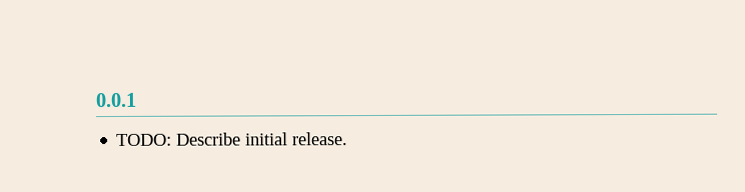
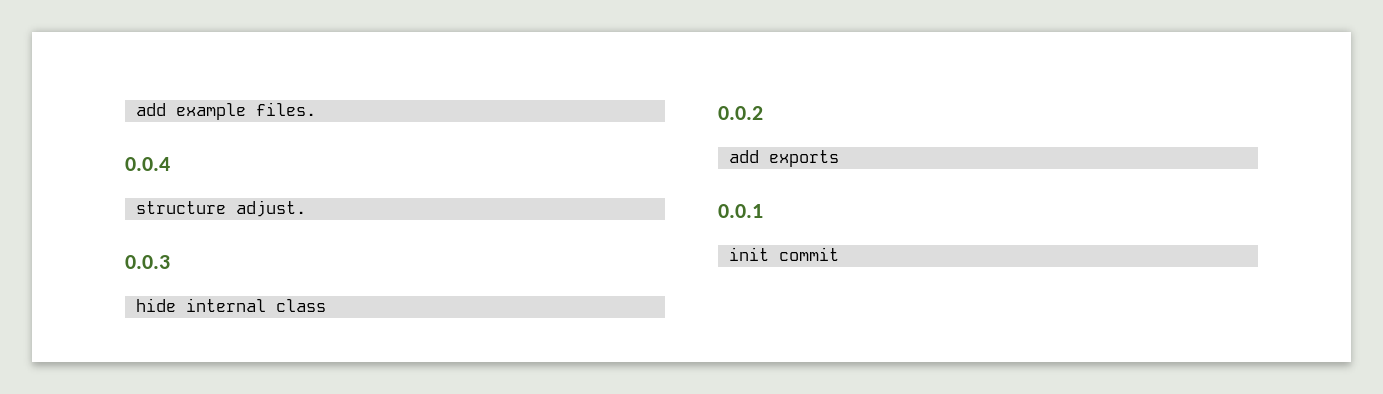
[95,92,137,108] [116,132,349,146] 0.0.1 // TODO: Describe initial release. -> [136,102,317,120] [125,157,170,171] [136,200,307,217] [125,255,170,269] [136,298,327,312] [718,106,763,120] [729,150,840,167] [718,204,763,218] [729,247,840,261] add example files. // 0.0.4 // structure adjust. // 0.0.3 // hide internal class // 0.0.2 // add exports // 0.0.1 // init commit

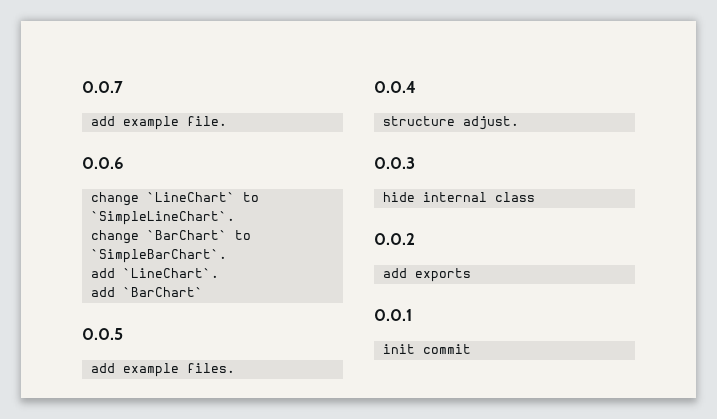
(136, 109) none -> [82,81,123,93] [90,116,227,130] [82,157,124,169] [90,192,259,206] [90,211,235,225] [90,230,251,244] [90,249,227,263] [90,268,219,278] [90,287,203,297] [82,328,123,340] 0.0.7 // add example file. // 0.0.6 // change `LineChart` to `SimpleLineChart`. // change `BarChart` to `SimpleBarChart`. // add `LineChart`. // add `BarChart` // 0.0.5 //

